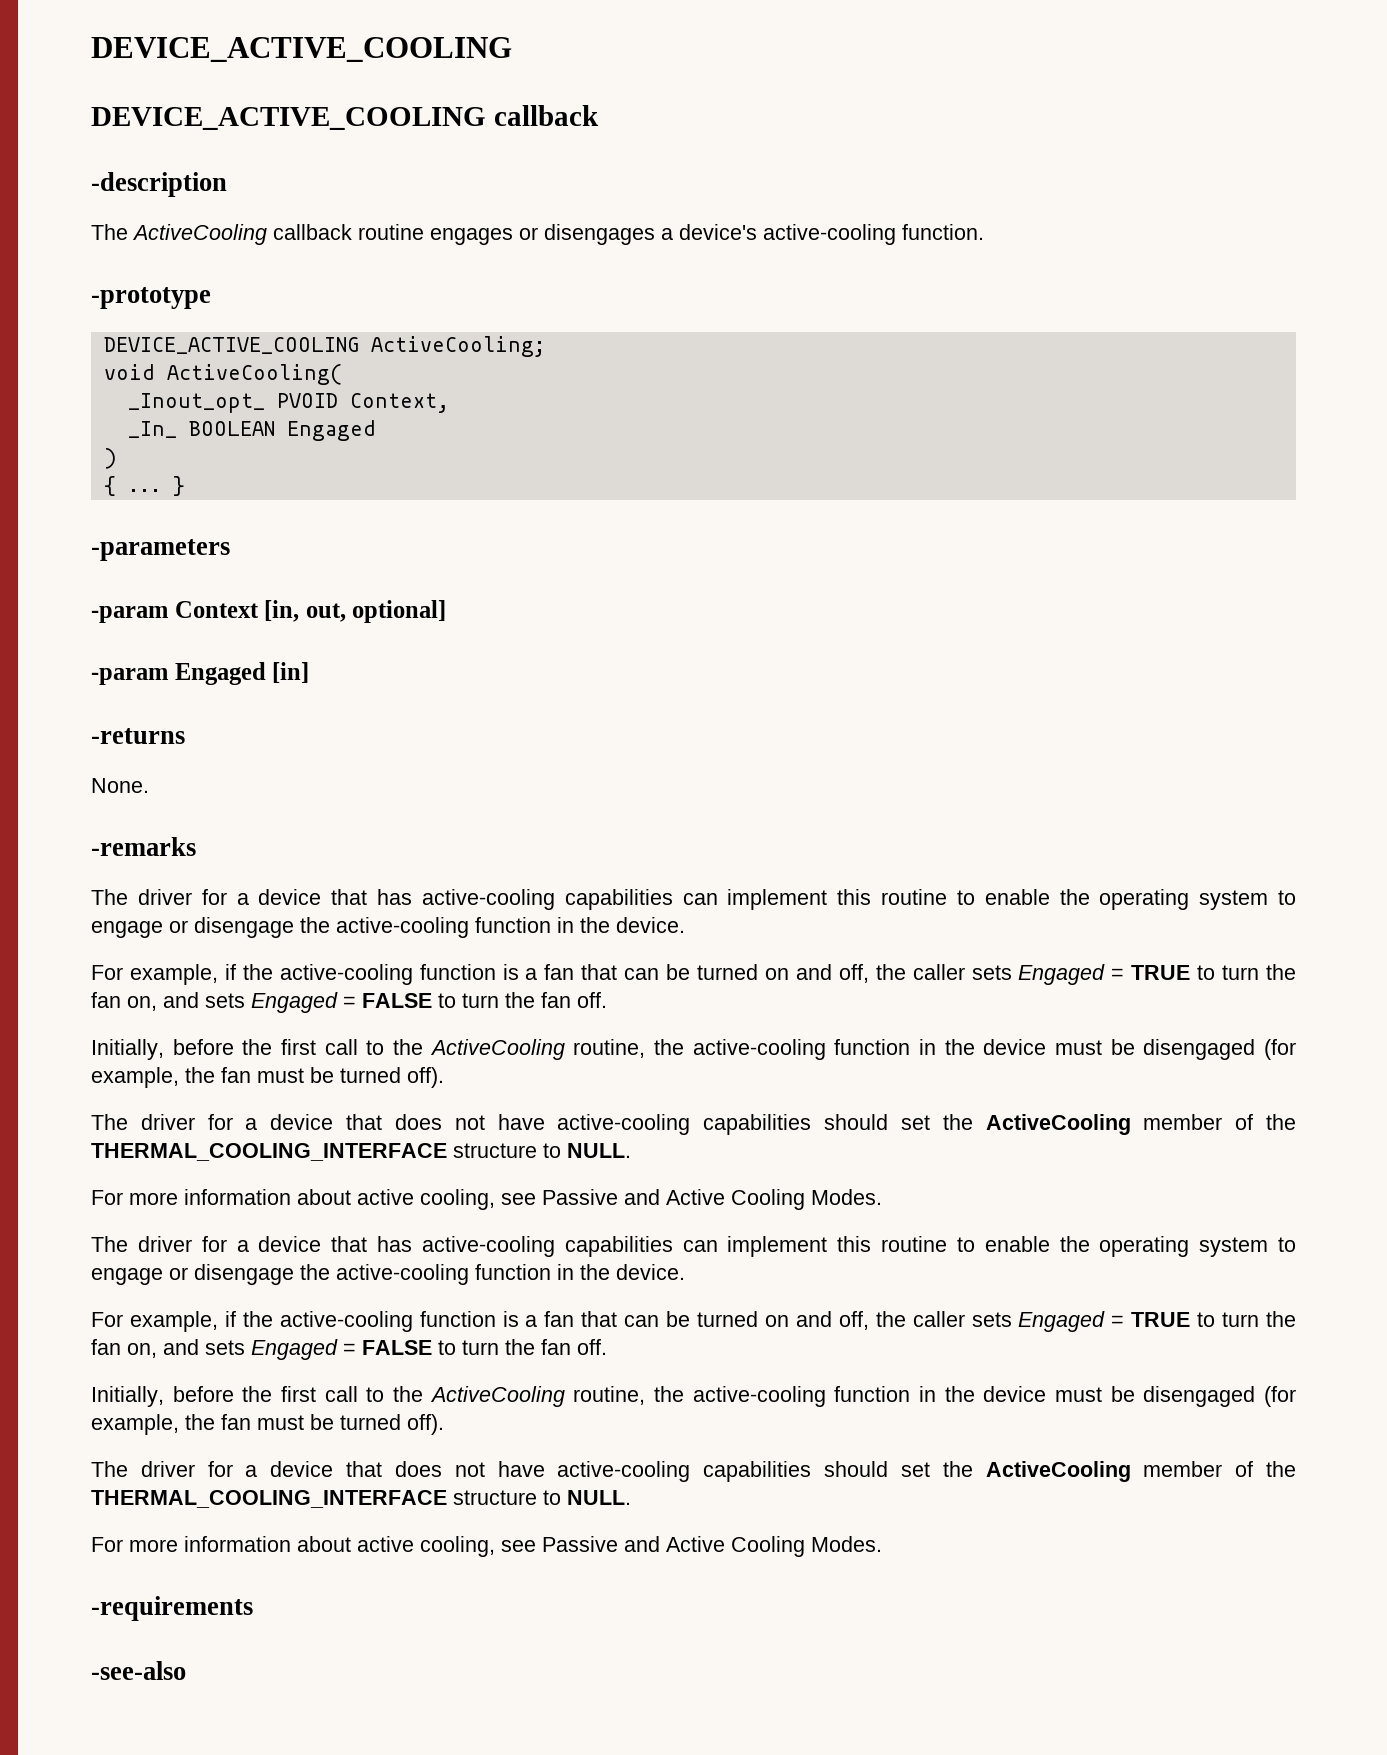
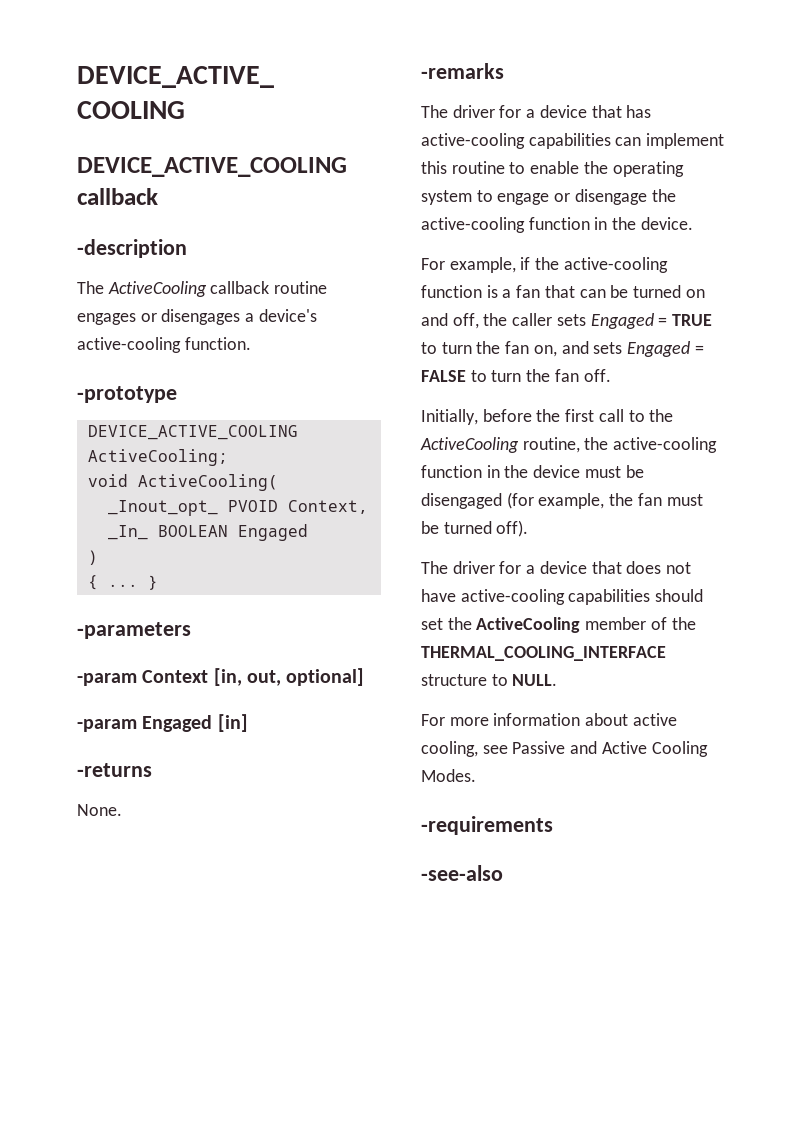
[91,1236,1297,1257] [91,1264,685,1285] [91,1311,1296,1332] [91,1339,607,1360] [91,1386,1296,1407] [91,1414,444,1435] [91,1461,1296,1482] [91,1490,631,1508] [91,1536,882,1557] // The driver for a device that has active-cooling capabilities can implement this routine to enable the operating system to engage or disengage the active-cooling function in the device. // For example, if the active-cooling function is a fan that can be turned on and off, the caller sets Engaged = TRUE to turn the fan on, and sets Engaged = FALSE to turn the fan off. // Initially, before the first call to the ActiveCooling routine, the active-cooling function in the device must be disengaged (for example, the fan must be turned off). // The driver for a device that does not have active-cooling capabilities should set the ActiveCooling member of the THERMAL_COOLING_INTERFACE structure to NULL. // For more information about active cooling, see Passive and Active Cooling Modes. -> (476, 775) none

